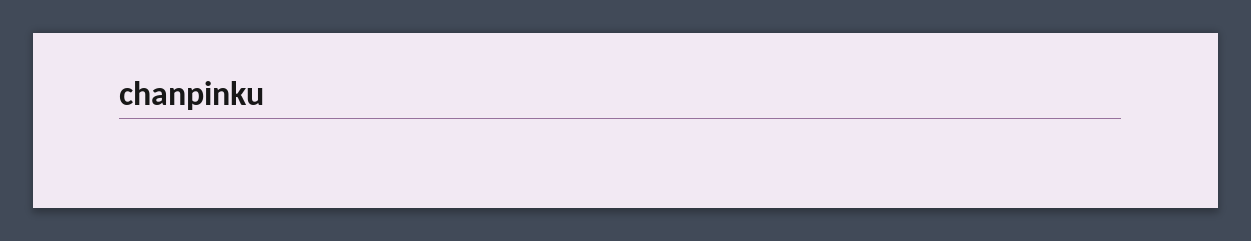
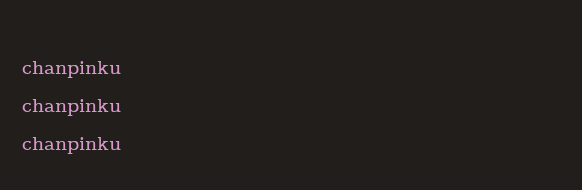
[119,81,264,110] chanpinku -> [22,61,121,78] [22,99,121,116] [22,137,121,154] chanpinku // chanpinku // chanpinku

